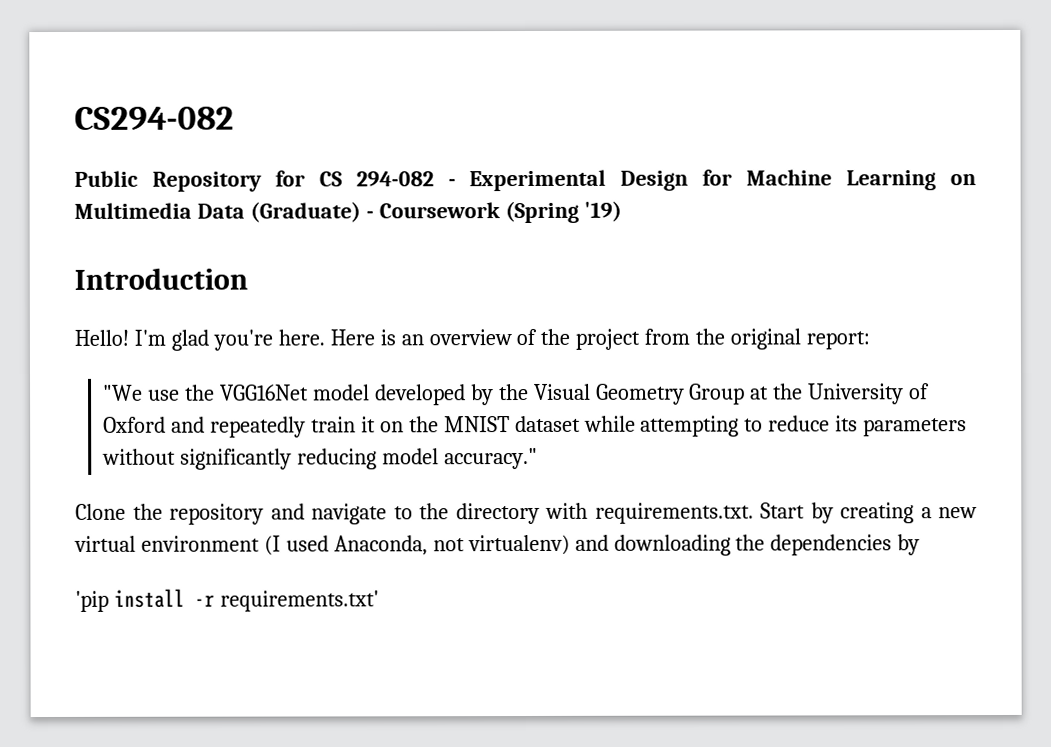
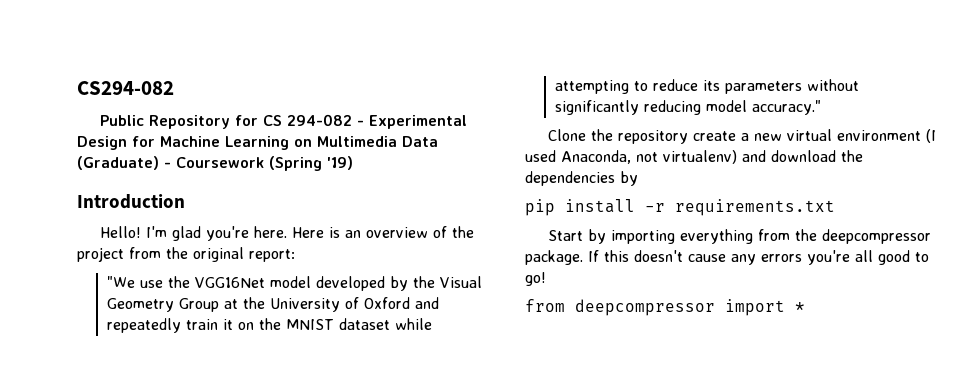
[270,502,914,525] and navigate to the directory with requirements.txt. Start by creating -> [693,131,737,141] create
[613,534,731,556] downloading -> [771,150,836,162] download
[75,590,109,612] 'pip -> [525,199,555,216] pip
[219,590,379,612] requirements.txt' -> [675,199,835,216] [548,229,932,244] [525,250,929,265] [525,272,546,286] [525,299,805,316] requirements.txt // Start by importing everything from the deepcompressor package. If this doesn't cause any errors you're all good to go! // from deepcompressor import *

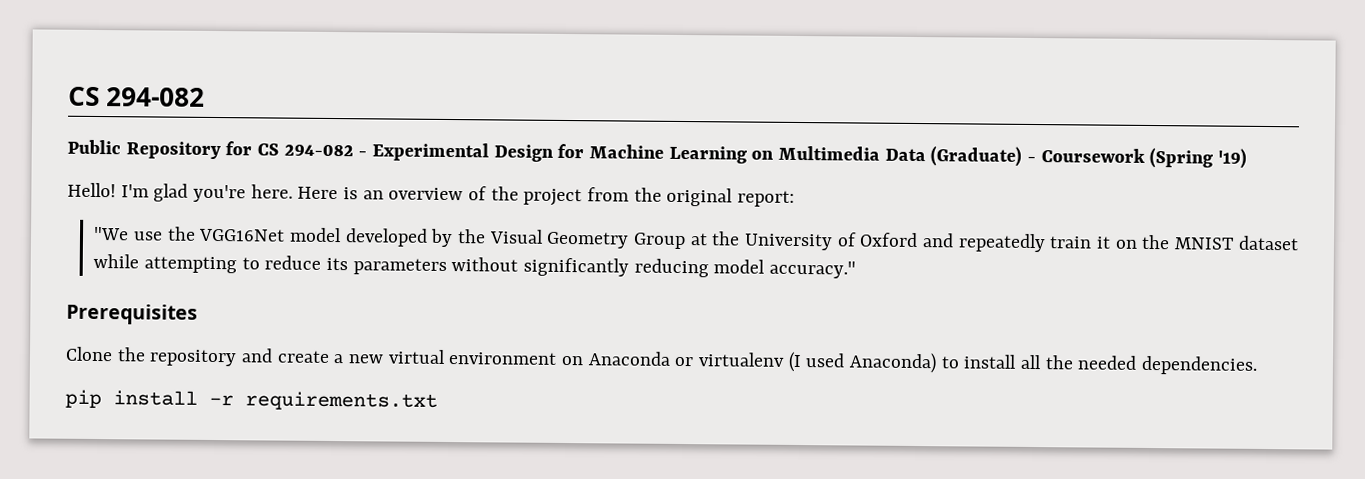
[77,81,174,95] CS294-082 -> [68,86,206,107] CS 294-082
[77,194,185,209] // Introduction -> (1248, 158) none
(821, 107) none -> [66,303,198,325] // Prerequisites
(689, 137) none -> [241,348,274,363] and
[926,129,937,143] [525,150,863,164] [525,171,638,186] [525,199,835,216] [548,229,932,244] [525,250,929,265] [525,272,546,286] [525,299,805,316] (I used Anaconda, not virtualenv) and download the dependencies by // pip install -r requirements.txt // Start by importing everything from the deepcompressor package. If this doesn't cause any errors you're all good to go! // from deepcompressor import * -> [561,351,1259,375] [65,389,438,411] on Anaconda or virtualenv (I used Anaconda) to install all the needed dependencies. // pip install -r requirements.txt

